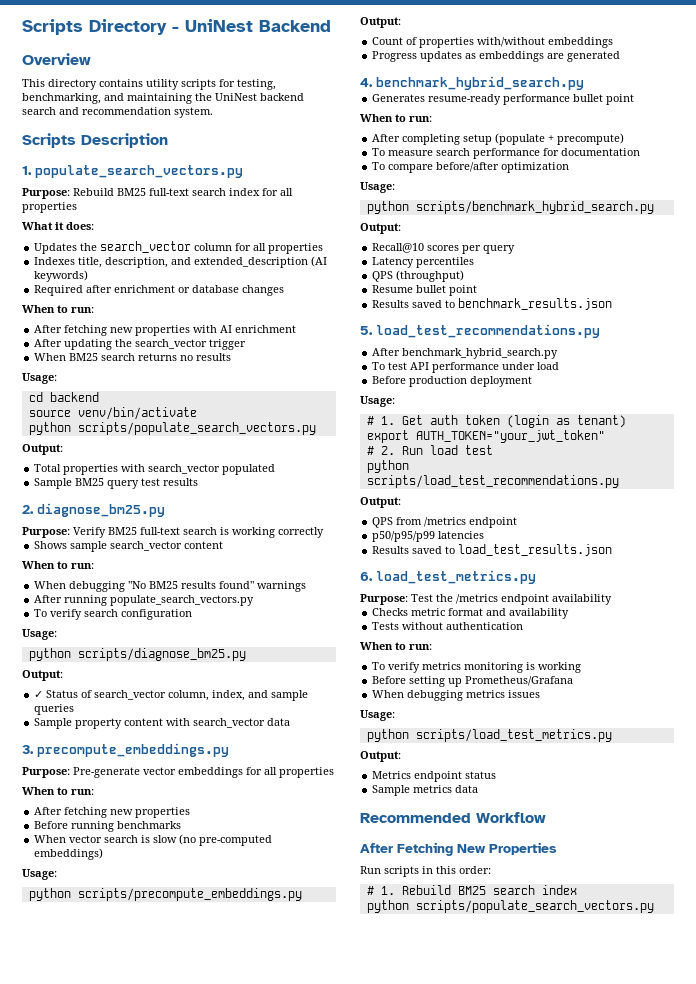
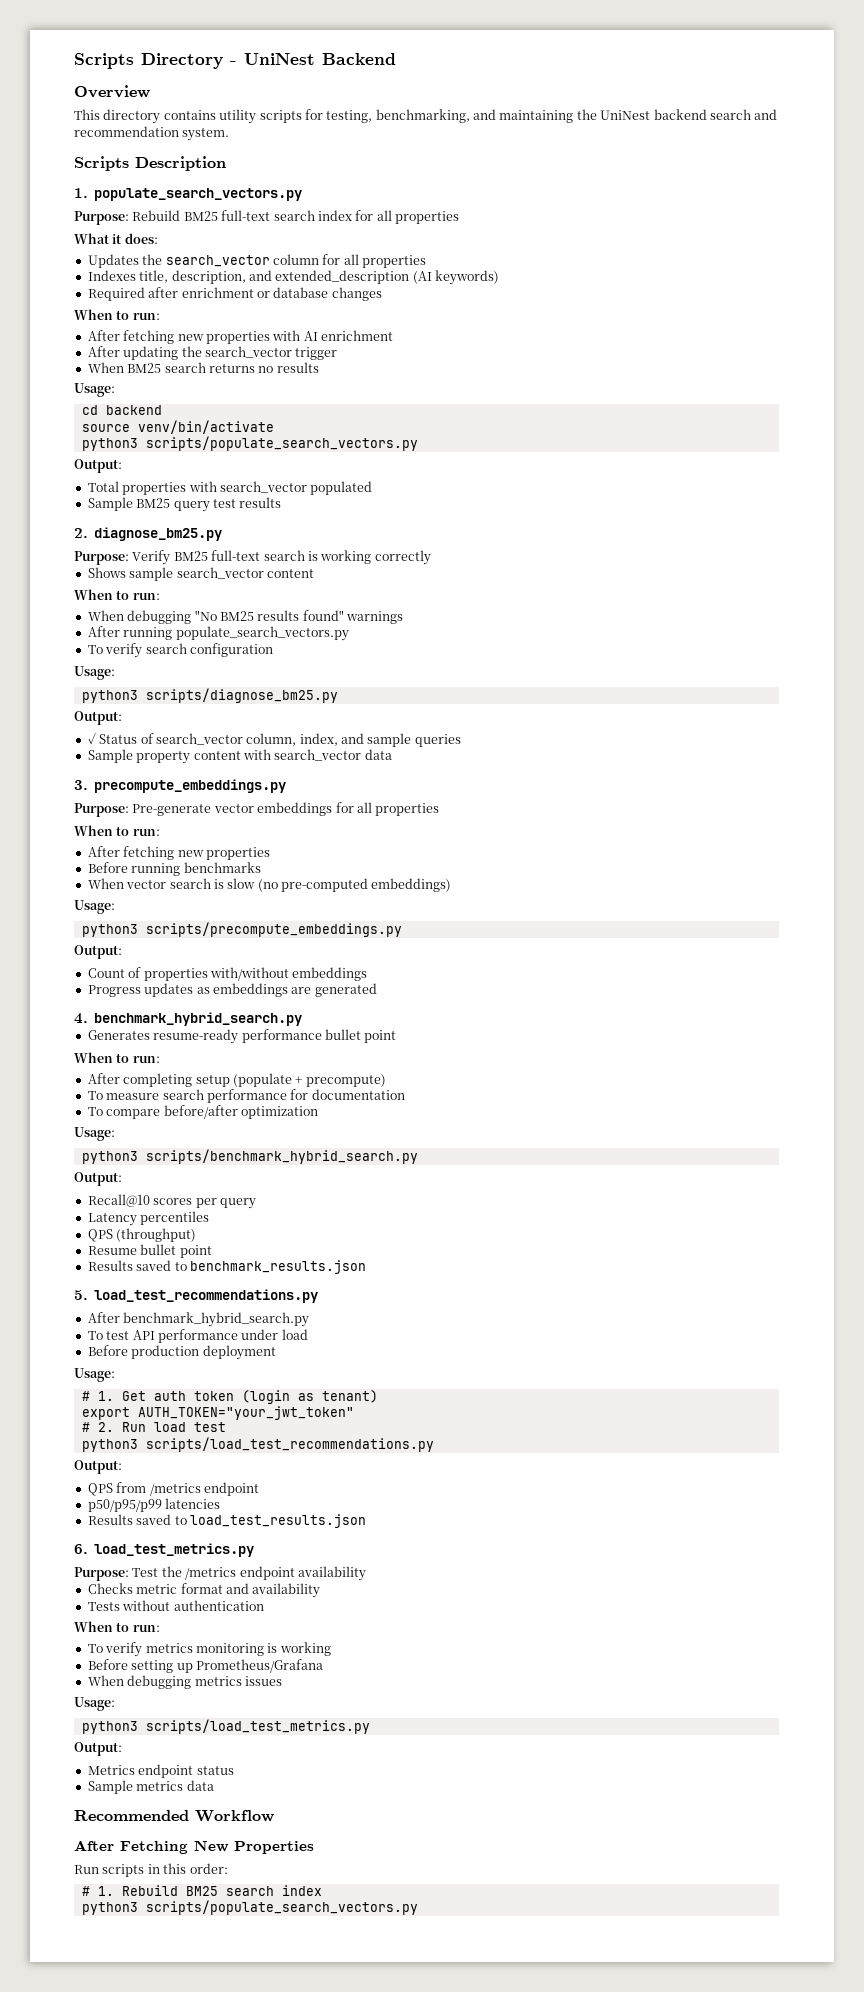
[28,422,71,435] python -> [81,438,138,451] python3
[28,648,71,661] python -> [81,690,138,703] python3
[28,888,71,901] python -> [81,924,138,937] python3
[366,201,409,214] python -> [81,1151,138,1164] python3
[366,460,409,473] python -> [81,1439,138,1452] python3
[366,729,409,742] python -> [81,1721,138,1734] python3
[366,900,409,913] python -> [81,1902,138,1915] python3

